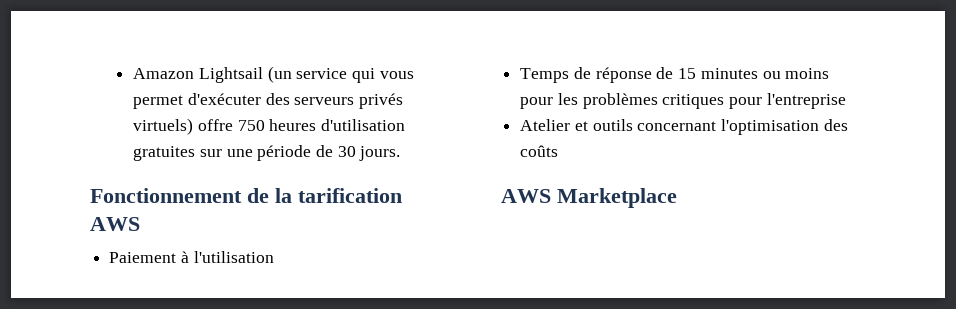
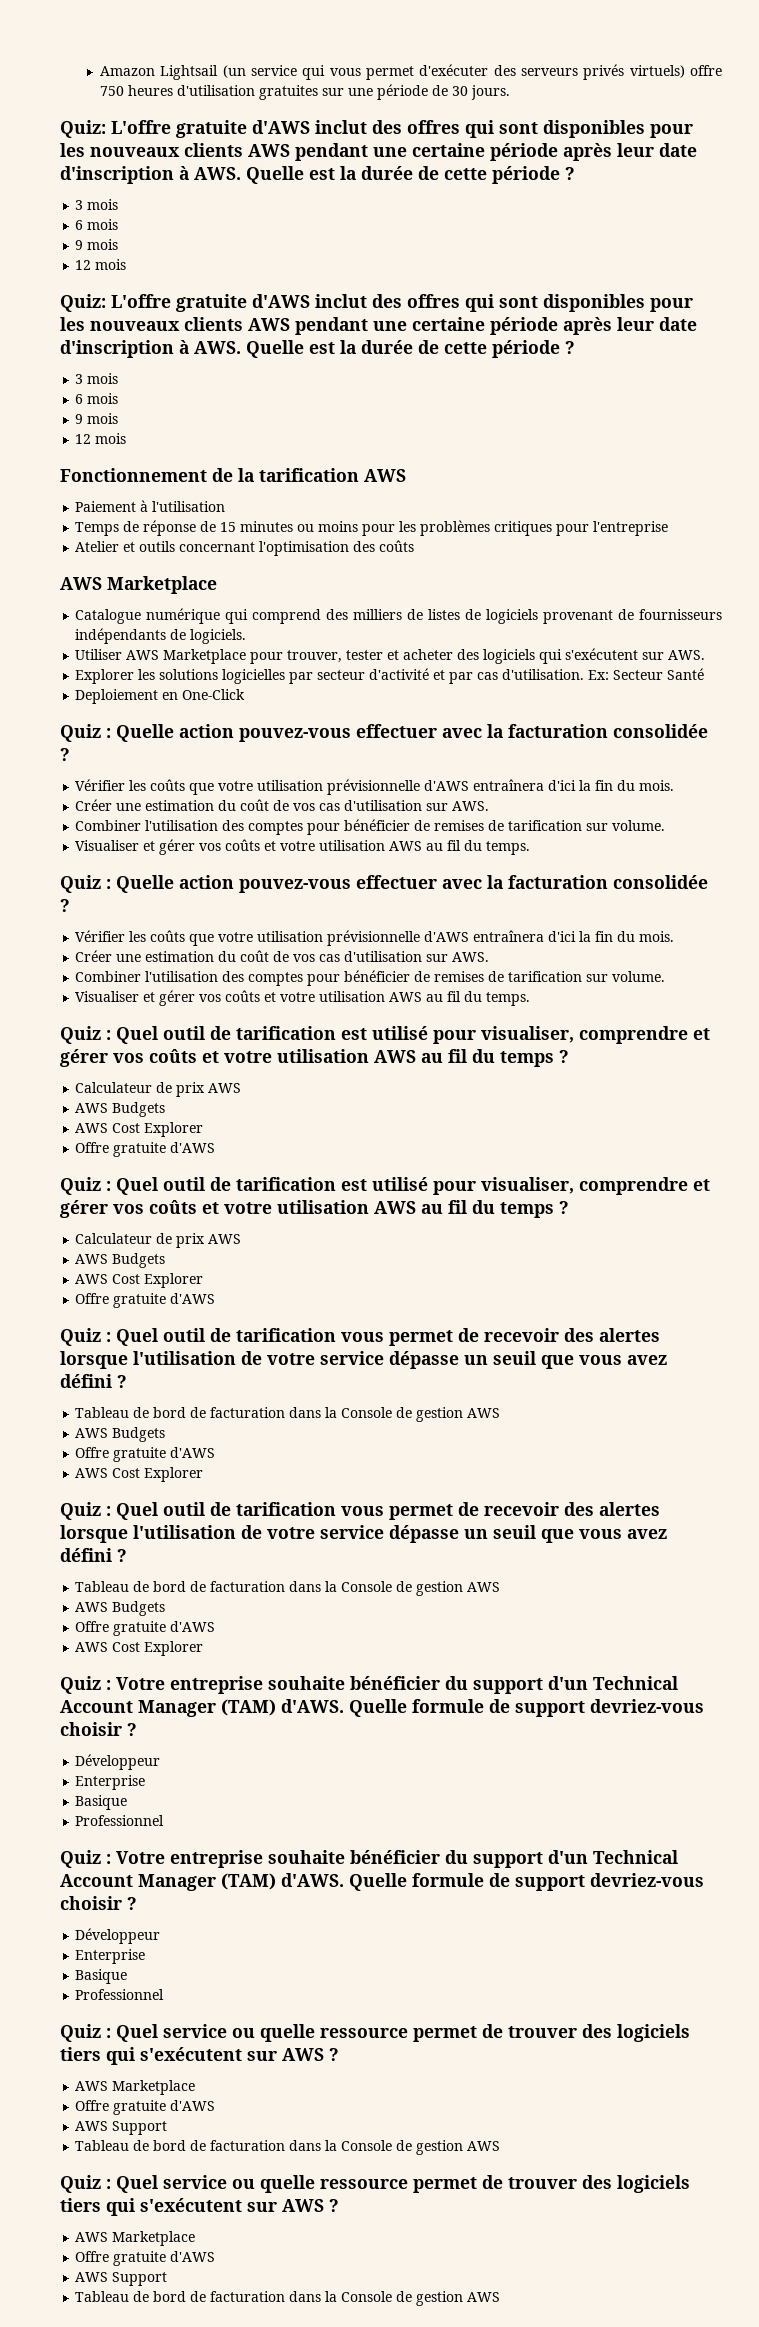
(401, 153) none -> [60,120,693,138] [60,143,697,161] [60,166,575,184] [75,199,119,210] [75,219,119,230] [75,239,119,250] [75,259,127,270] [60,294,693,312] [60,317,697,335] [60,340,575,358] [75,373,119,384] [75,393,119,404] [75,413,119,424] [75,433,127,444] // Quiz: L'offre gratuite d'AWS inclut des offres qui sont disponibles pour les nouveaux clients AWS pendant une certaine période après leur date d'inscription à AWS. Quelle est la durée de cette période ? // 3 mois // 6 mois // 9 mois // 12 mois // Quiz: L'offre gratuite d'AWS inclut des offres qui sont disponibles pour les nouveaux clients AWS pendant une certaine période après leur date d'inscription à AWS. Quelle est la durée de cette période ? // 3 mois // 6 mois // 9 mois // 12 mois
(677, 198) none -> [75,608,723,624] [75,628,247,644] [75,648,706,664] [75,668,705,684] [75,689,246,704] [60,724,708,742] [60,748,70,761] [75,779,675,795] [75,799,490,811] [75,819,666,835] [75,839,531,855] [60,875,708,893] [60,899,70,912] [75,930,675,946] [75,950,490,962] [75,970,666,986] [75,990,531,1006] [60,1026,710,1044] [60,1049,569,1067] [75,1082,242,1097] [75,1102,166,1117] [75,1122,204,1137] [75,1142,216,1157] [60,1177,710,1195] [60,1200,569,1218] [75,1233,242,1248] [75,1253,166,1268] [75,1273,204,1288] [75,1293,216,1308] [60,1328,660,1346] [60,1351,667,1369] [60,1374,127,1388] [75,1407,501,1422] [75,1427,166,1442] [75,1447,216,1462] [75,1467,204,1482] [60,1502,660,1520] [60,1525,667,1543] [60,1548,127,1562] [75,1581,501,1596] [75,1601,166,1616] [75,1621,216,1636] [75,1641,204,1656] [60,1676,678,1694] [60,1699,704,1717] [60,1722,137,1736] [75,1754,161,1770] [75,1775,146,1790] [75,1795,128,1810] [75,1815,165,1826] [60,1850,678,1868] [60,1873,704,1891] [60,1896,137,1910] [75,1928,161,1944] [75,1949,146,1964] [75,1969,128,1984] [75,1989,165,2000] [60,2024,690,2042] [60,2047,339,2065] [75,2080,196,2095] [75,2100,216,2115] [75,2121,168,2135] [75,2140,501,2155] [60,2175,690,2193] [60,2198,339,2216] [75,2231,196,2246] [75,2251,216,2266] [75,2272,168,2286] [75,2291,501,2306] // Catalogue numérique qui comprend des milliers de listes de logiciels provenant de fournisseurs indépendants de logiciels. // Utiliser AWS Marketplace pour trouver, tester et acheter des logiciels qui s'exécutent sur AWS. // Explorer les solutions logicielles par secteur d'activité et par cas d'utilisation. Ex: Secteur Santé // Deploiement en One-Click // Quiz : Quelle action pouvez-vous effectuer avec la facturation consolidée ? // Vérifier les coûts que votre utilisation prévisionnelle d'AWS entraînera d'ici la fin du mois. // Créer une estimation du coût de vos cas d'utilisation sur AWS. // Combiner l'utilisation des comptes pour bénéficier de remises de tarification sur volume. // Visualiser et gérer vos coûts et votre utilisation AWS au fil du temps. // Quiz : Quelle action pouvez-vous effectuer avec la facturation consolidée ? // Vérifier les coûts que votre utilisation prévisionnelle d'AWS entraînera d'ici la fin du mois. // Créer une estimation du coût de vos cas d'utilisation sur AWS. // Combiner l'utilisation des comptes pour bénéficier de remises de tarification sur volume. // Visualiser et gérer vos coûts et votre utilisation AWS au fil du temps. // Quiz : Quel outil de tarification est utilisé pour visualiser, comprendre et gérer vos coûts et votre utilisation AWS au fil du temps ? // Calculateur de prix AWS // AWS Budgets // AWS Cost Explorer // Offre gratuite d'AWS // Quiz : Quel outil de tarification est utilisé pour visualiser, comprendre et gérer vos coûts et votre utilisation AWS au fil du temps ? // Calculateur de prix AWS // AWS Budgets // AWS Cost Explorer // Offre gratuite d'AWS // Quiz : Quel outil de tarification vous permet de recevoir des alertes lorsque l'utilisation de votre service dépasse un seuil que vous avez défini ? // Tableau de bord de facturation dans la Console de gestion AWS // AWS Budgets // Offre gratuite d'AWS // AWS Cost Explorer // Quiz : Quel outil de tarification vous permet de recevoir des alertes lorsque l'utilisation de votre service dépasse un seuil que vous avez défini ? // Tableau de bord de facturation dans la Console de gestion AWS // AWS Budgets // Offre gratuite d'AWS // AWS Cost Explorer // Quiz : Votre entreprise souhaite bénéficier du support d'un Technical Account Manager (TAM) d'AWS. Quelle formule de support devriez-vous choisir ? // Développeur // Enterprise // Basique // Professionnel // Quiz : Votre entreprise souhaite bénéficier du support d'un Technical Account Manager (TAM) d'AWS. Quelle formule de support devriez-vous choisir ? // Développeur // Enterprise // Basique // Professionnel // Quiz : Quel service ou quelle ressource permet de trouver des logiciels tiers qui s'exécutent sur AWS ? // AWS Marketplace // Offre gratuite d'AWS // AWS Support // Tableau de bord de facturation dans la Console de gestion AWS // Quiz : Quel service ou quelle ressource permet de trouver des logiciels tiers qui s'exécutent sur AWS ? // AWS Marketplace // Offre gratuite d'AWS // AWS Support // Tableau de bord de facturation dans la Console de gestion AWS

